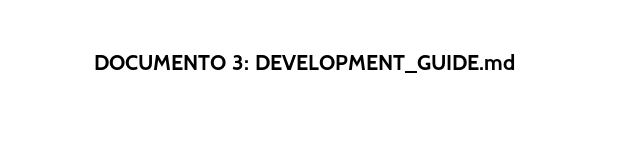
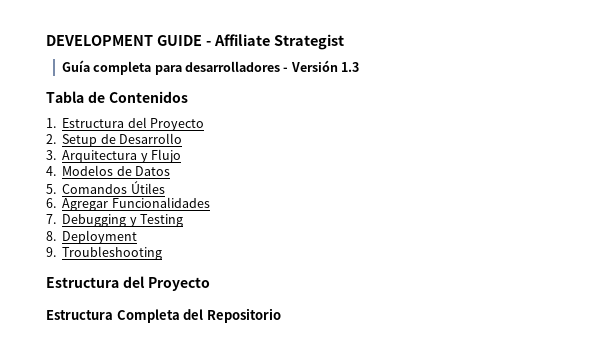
[94,54,515,73] DOCUMENTO 3: DEVELOPMENT_GUIDE.md -> [46,34,344,50] [61,60,360,75] [46,91,188,103] [46,117,204,131] [46,133,182,147] [46,149,181,163] [46,165,170,176] [46,181,165,194] [46,197,210,211] [46,214,183,227] [46,230,138,244] [46,246,163,260] [46,276,210,291] [46,308,281,323] DEVELOPMENT GUIDE - Affiliate Strategist // Guía completa para desarrolladores - Versión 1.3 // Tabla de Contenidos // 1. Estructura del Proyecto // 2. Setup de Desarrollo // 3. Arquitectura y Flujo // 4. Modelos de Datos // 5. Comandos Útiles // 6. Agregar Funcionalidades // 7. Debugging y Testing // 8. Deployment // 9. Troubleshooting // Estructura del Proyecto // Estructura Completa del Repositorio

